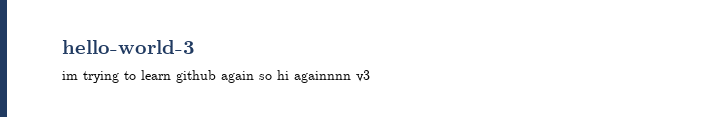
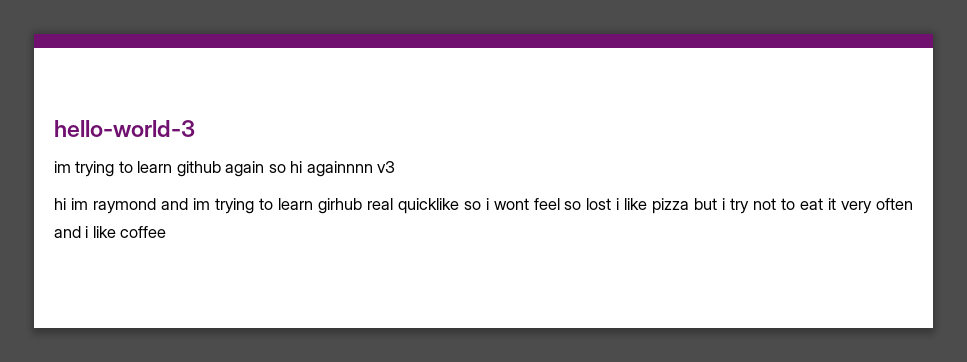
(370, 76) none -> [54,198,913,214] [54,226,167,238] // hi im raymond and im trying to learn girhub real quicklike so i wont feel so lost i like pizza but i try not to eat it very often and i like coffee

